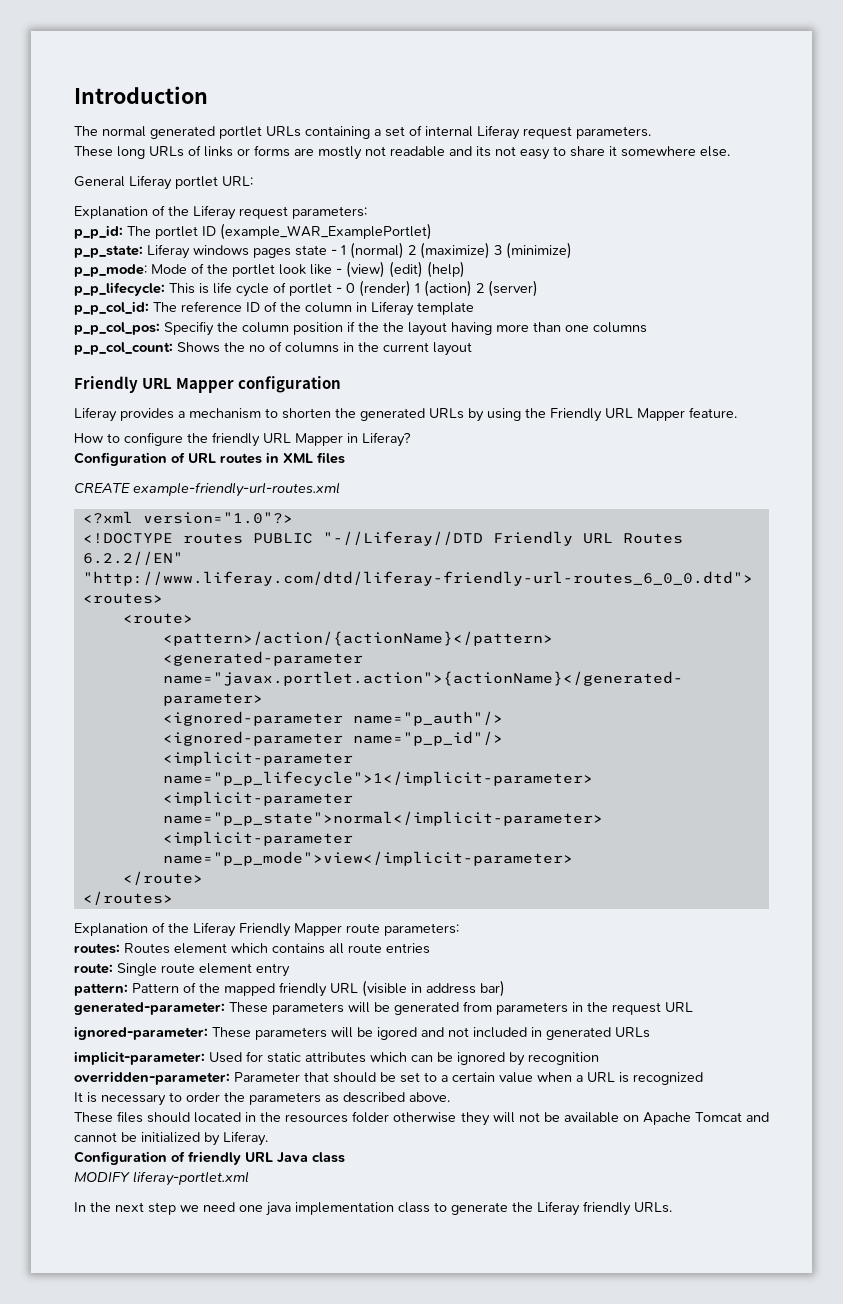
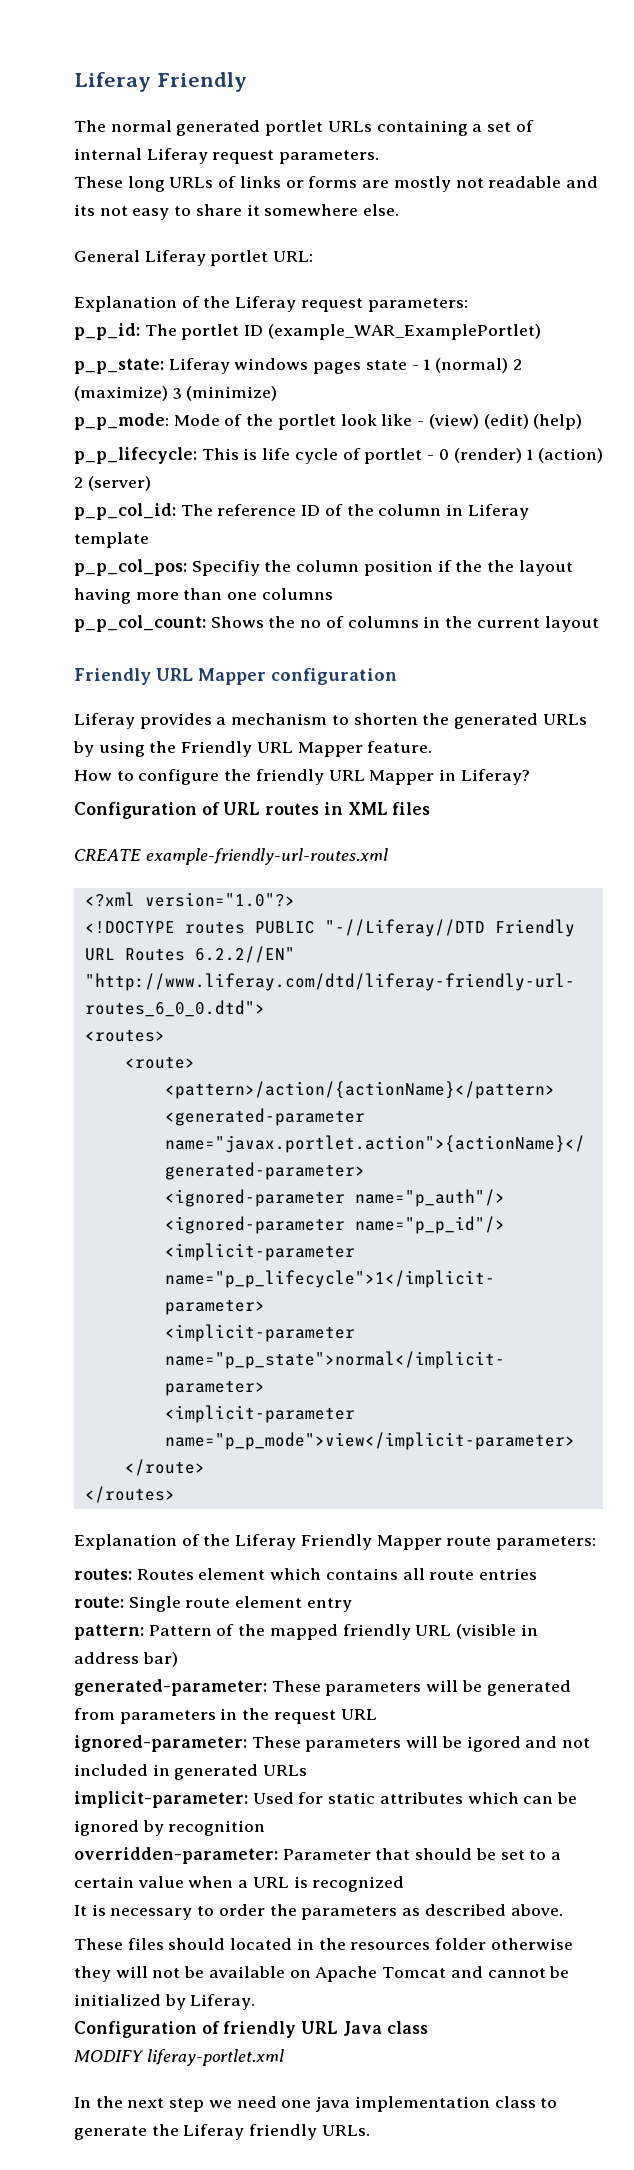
[74,86,208,104] Introduction -> [74,72,247,92] Liferay Friendly

